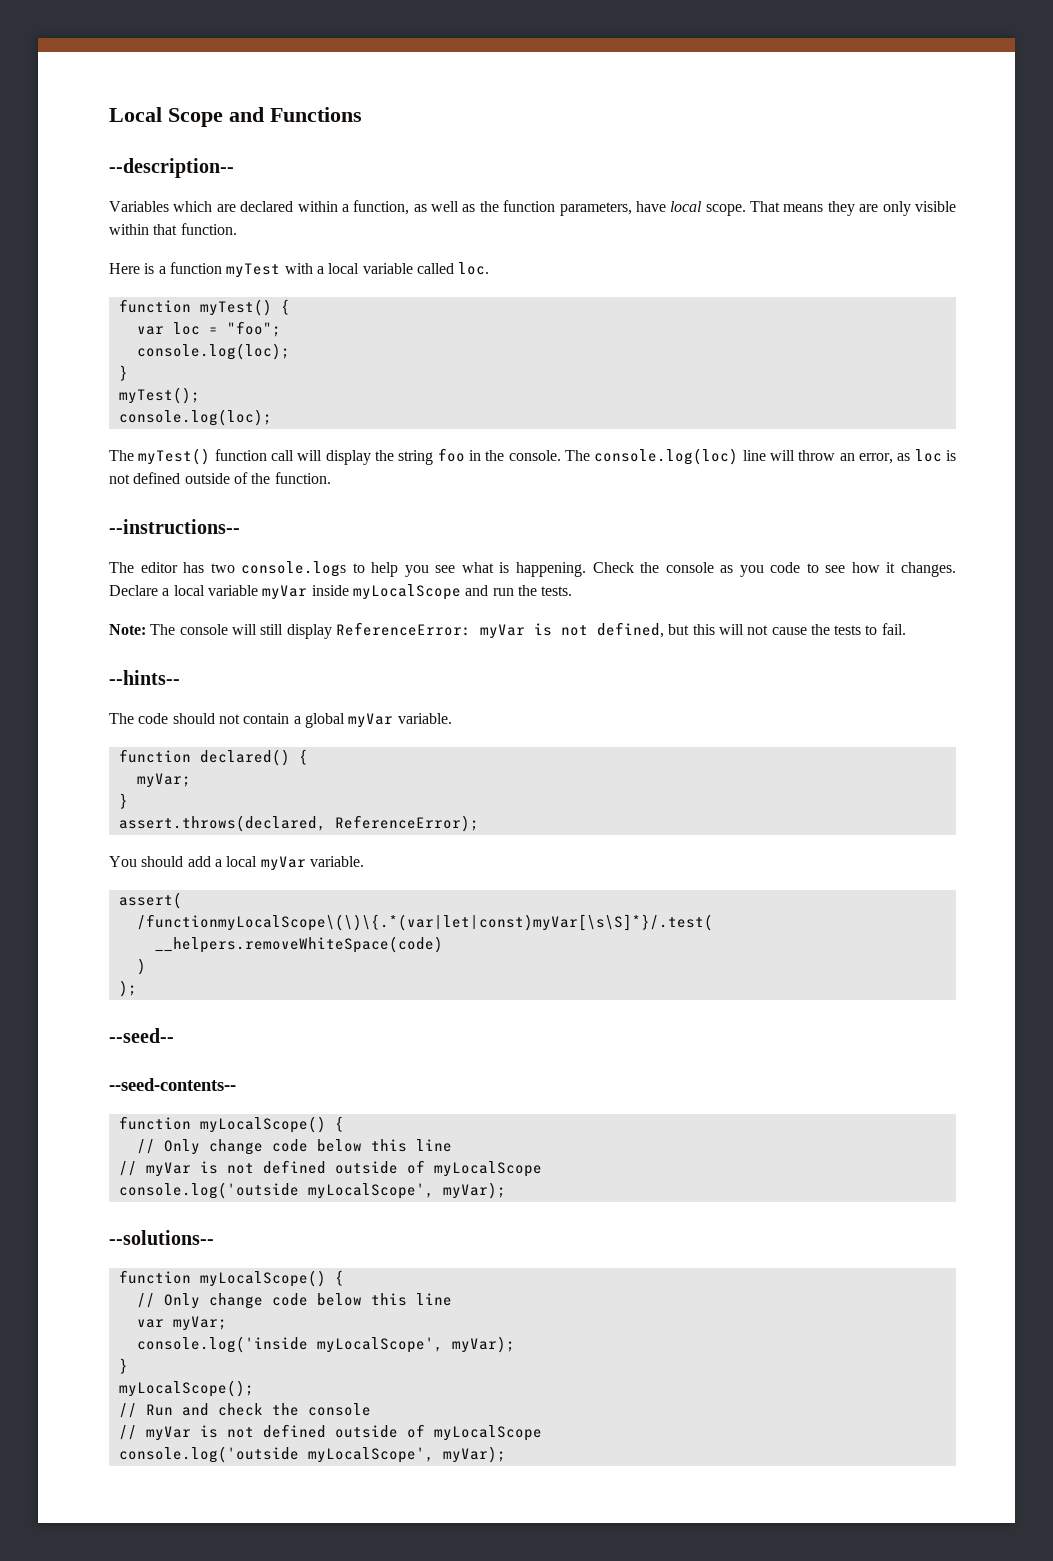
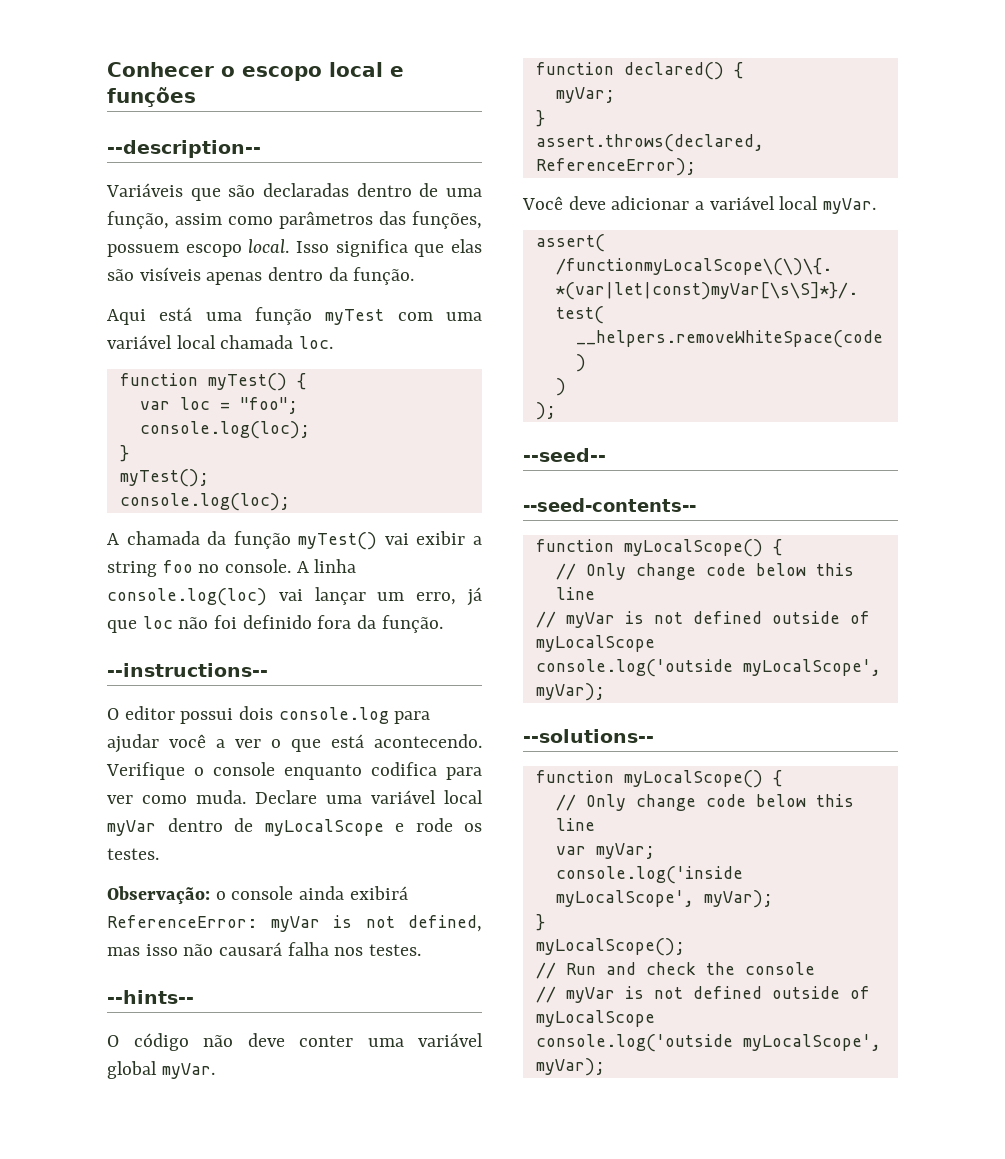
[109,107,362,127] [109,158,234,178] [109,200,957,216] [109,223,237,235] [109,262,454,278] Local Scope and Functions // --description-- // Variables which are declared within a function, as well as the function parameters, have local scope. That means they are only visible within that function. // Here is a function myTest with a local variable called -> [107,62,404,81] [107,87,196,107] [107,140,261,158] [106,183,482,201] [107,211,482,229] [107,239,482,257] [107,267,415,285] [107,307,482,325] [107,335,294,349] Conhecer o escopo local e funções // --description-- // Variáveis que são declaradas dentro de uma função, assim como parâmetros das funções, possuem escopo local. Isso significa que elas são visíveis apenas dentro da função. // Aqui está uma função myTest com uma variável local chamada
[109,448,957,465] [109,472,331,484] [109,519,240,534] [109,561,956,577] [109,584,573,600] [109,624,332,639] The myTest() function call will display the string foo in the console. The console.log(loc) line will throw an error, as loc is not defined outside of the function. // --instructions-- // The editor has two console.logs to help you see what is happening. Check the console as you code to see how it changes. Declare a local variable myVar inside myLocalScope and run the tests. // Note: The console will still display -> [107,531,482,550] [107,559,357,577] [107,587,482,606] [107,615,443,633] [107,663,268,677] [107,706,431,724] [107,734,482,753] [106,762,482,780] [107,790,483,804] [107,818,482,836] [107,848,159,860] [107,886,408,904] A chamada da função myTest() vai exibir a string foo no console. A linha console.log(loc) vai lançar um erro, já que loc não foi definido fora da função. // --instructions-- // O editor possui dois console.log para ajudar você a ver o que está acontecendo. Verifique o console enquanto codifica para ver como muda. Declare uma variável local myVar dentro de myLocalScope e rode os testes. // Observação: o console ainda exibirá
[668,623,906,635] [109,670,180,685] [109,713,452,728] but this will not cause the tests to fail. // --hints-- // The code should not contain a global myVar variable. -> [107,942,422,956] [107,990,194,1004] [107,1033,483,1051] [107,1061,215,1079] mas isso não causará falha nos testes. // --hints-- // O código não deve conter uma variável global myVar.
[109,856,364,871] You should add a local myVar variable. -> [522,196,877,214] Você deve adicionar a variável local myVar.

